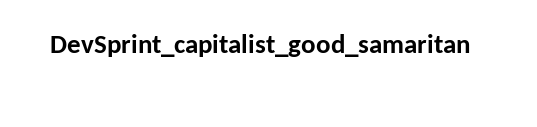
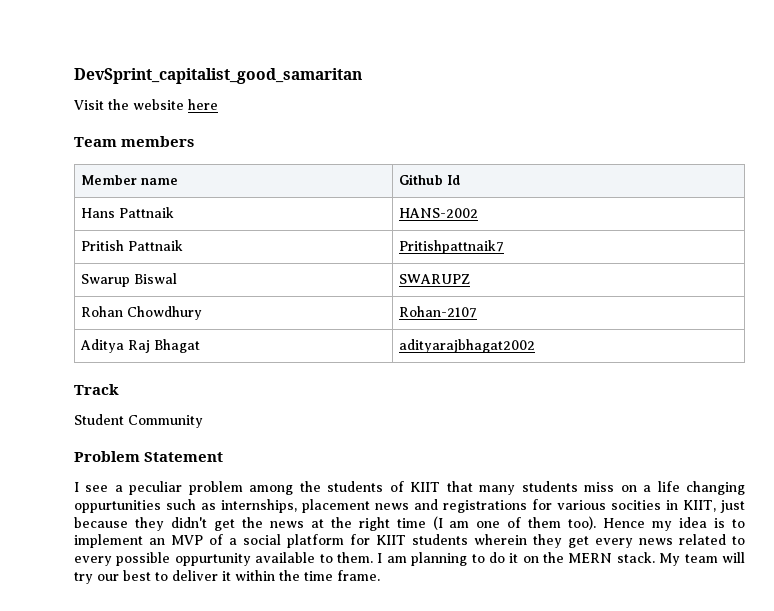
(470, 45) none -> [74,99,218,110] [74,136,195,147] [81,175,179,185] [399,174,461,185] [81,207,175,218] [399,208,479,218] [81,240,184,251] [399,240,505,254] [81,273,178,287] [399,274,471,284] [81,306,203,320] [399,306,478,318] [80,339,201,353] [399,339,536,353] [74,384,119,395] [74,414,203,428] [74,451,224,462] [74,481,746,495] [74,499,745,513] [74,516,746,531] [74,534,745,548] [74,552,746,566] [74,570,380,584] // Visit the website here // Team members // Member name | Github Id // Hans Pattnaik | HANS-2002 // Pritish Pattnaik | Pritishpattnaik7 // Swarup Biswal | SWARUPZ // Rohan Chowdhury | Rohan-2107 // Aditya Raj Bhagat | adityarajbhagat2002 // Track // Student Community // Problem Statement // I see a peculiar problem among the students of KIIT that many students miss on a life changing oppurtunities such as internships, placement news and registrations for various socities in KIIT, just because they didn't get the news at the right time (I am one of them too). Hence my idea is to implement an MVP of a social platform for KIIT students wherein they get every news related to every possible oppurtunity available to them. I am planning to do it on the MERN stack. My team will try our best to deliver it within the time frame.

